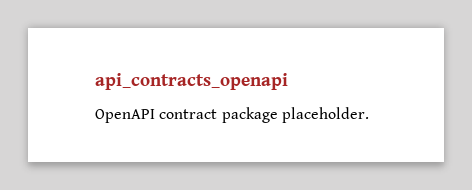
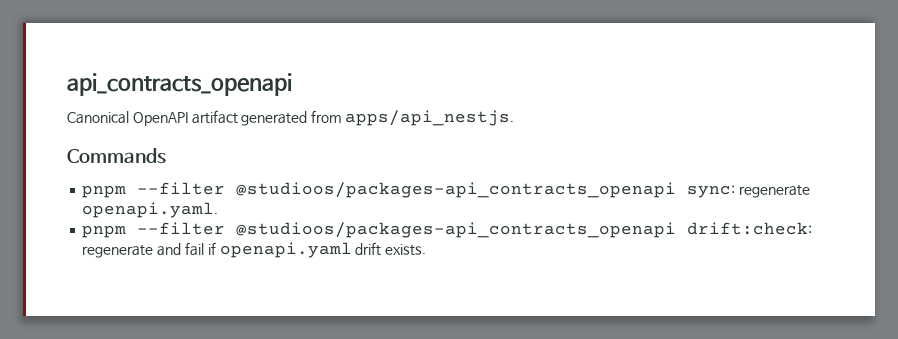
[95,107,369,123] OpenAPI contract package placeholder. -> [67,110,514,126] [67,148,166,164] [82,182,811,198] [82,202,219,218] [82,222,813,238] [82,242,427,258] Canonical OpenAPI artifact generated from apps/api_nestjs. // Commands // pnpm --filter @studioos/packages-api_contracts_openapi sync: regenerate openapi.yaml. // pnpm --filter @studioos/packages-api_contracts_openapi drift:check: regenerate and fail if openapi.yaml drift exists.

